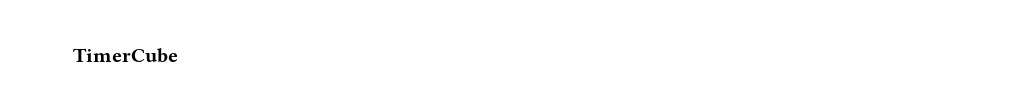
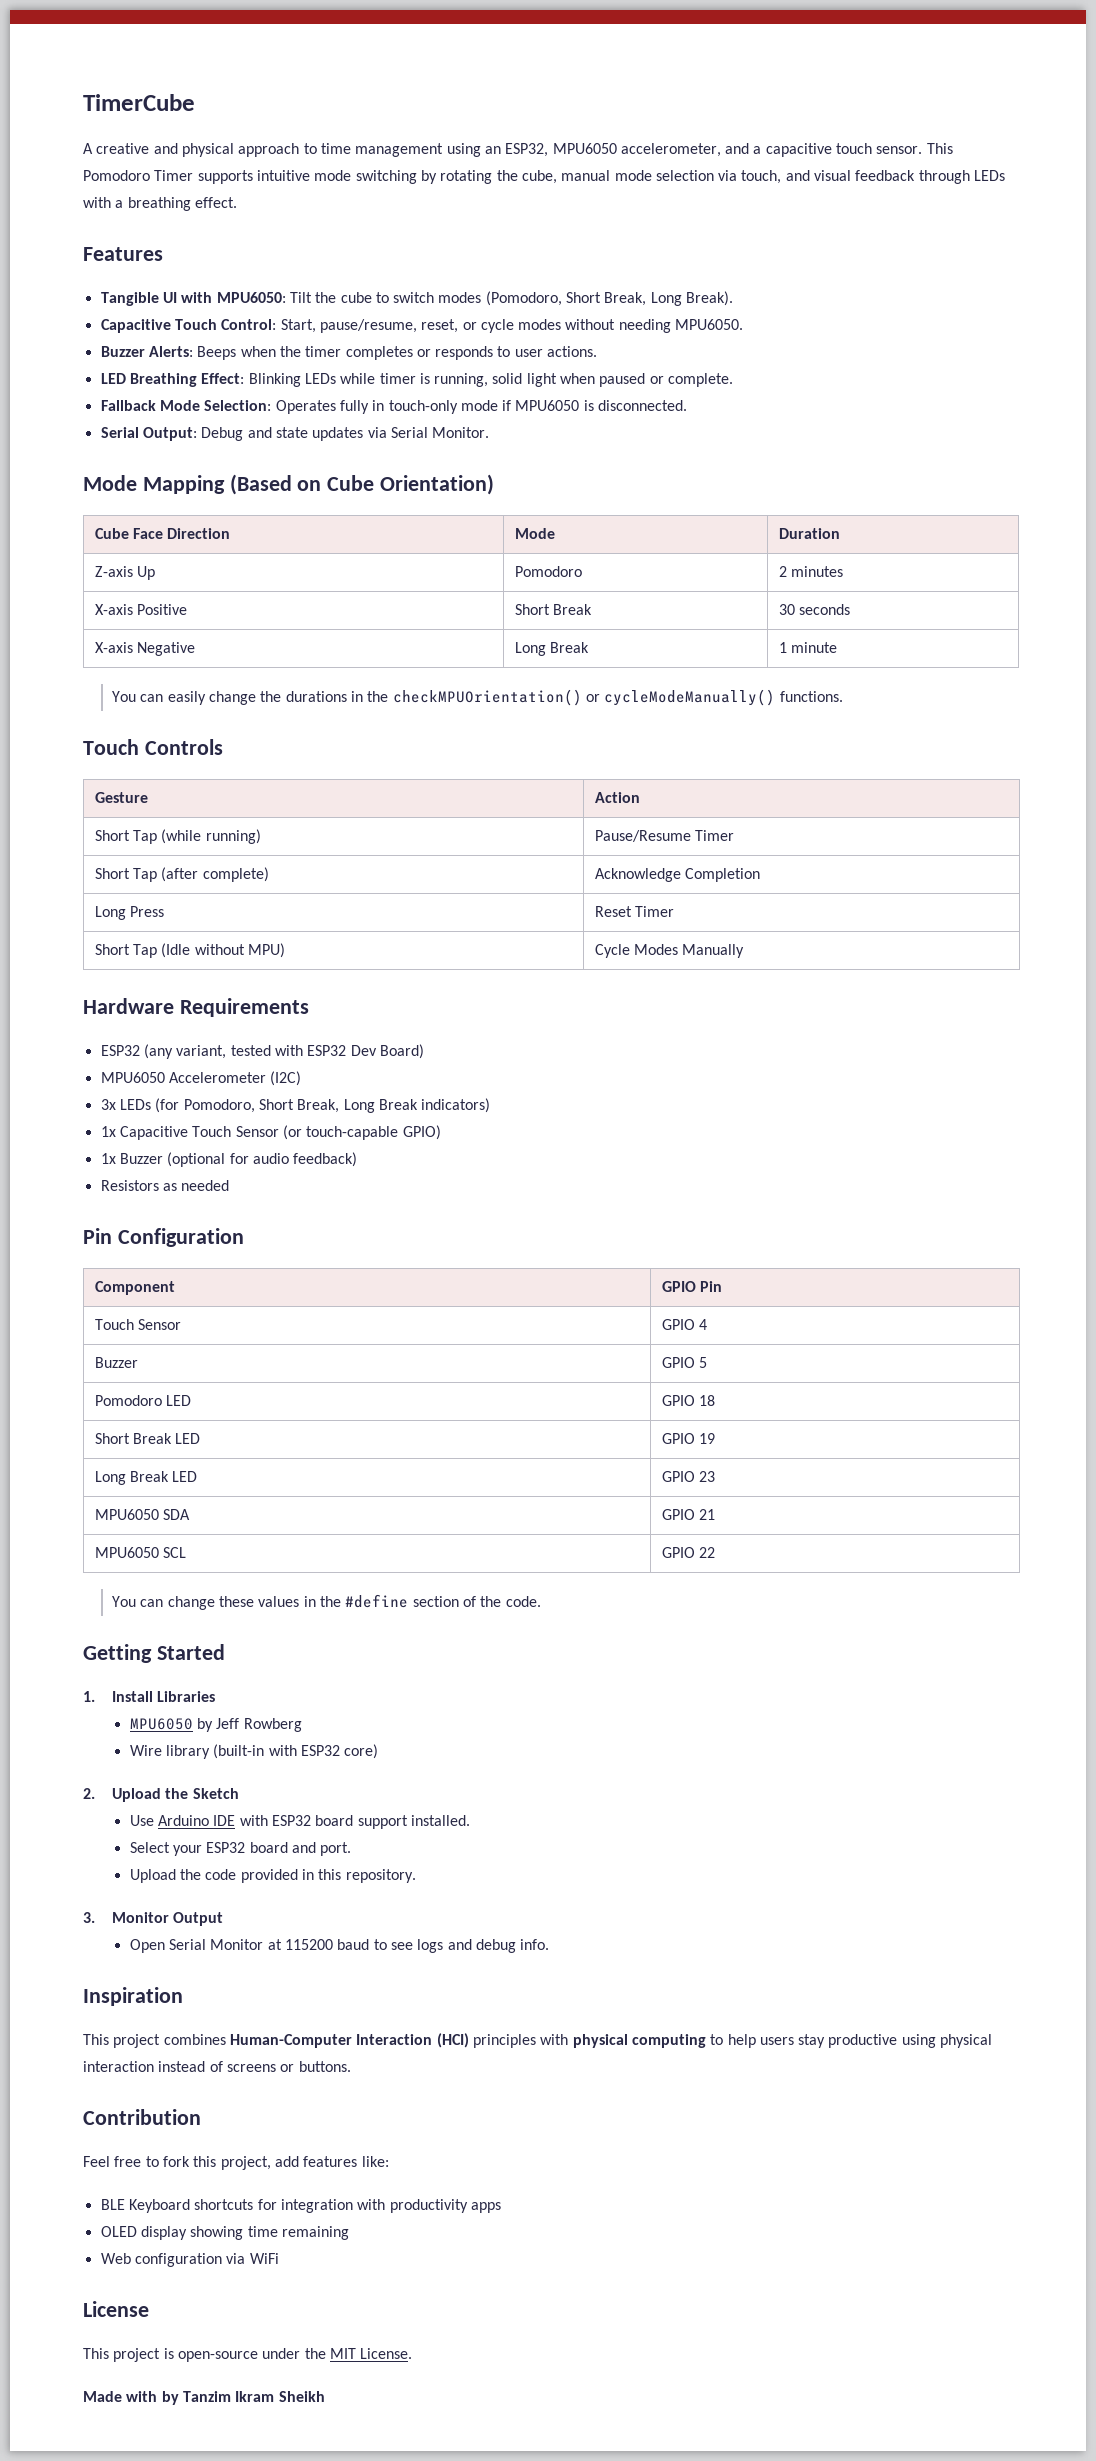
(178, 55) none -> [83,143,953,157] [83,170,1006,184] [83,197,237,211] [83,247,163,261] [100,291,734,306] [100,319,744,333] [100,346,598,360] [100,373,734,387] [100,400,688,414] [100,427,490,441] [83,474,495,495] [94,528,231,539] [514,528,555,539] [778,528,840,539] [94,566,156,580] [514,566,582,577] [778,566,844,577] [94,604,188,615] [514,604,593,615] [778,604,851,615] [94,642,196,656] [514,642,590,656] [778,642,838,653] [112,689,843,706] [83,739,223,755] [94,792,148,803] [594,792,640,803] [94,829,261,844] [594,830,735,842] [94,867,269,882] [594,868,761,882] [94,906,165,920] [594,906,675,917] [94,943,285,958] [594,944,745,958] [83,998,309,1017] [100,1044,424,1059] [100,1071,302,1086] [100,1098,491,1113] [100,1125,441,1140] [100,1152,358,1167] [100,1180,230,1191] [83,1228,244,1247] [94,1281,175,1295] [661,1281,723,1292] [94,1319,182,1330] [661,1319,708,1330] [94,1357,138,1368] [661,1357,708,1368] [94,1395,192,1406] [661,1395,716,1406] [94,1433,201,1444] [661,1433,716,1444] [94,1471,198,1485] [661,1471,716,1482] [94,1509,191,1520] [661,1509,716,1520] [94,1547,187,1558] [661,1547,716,1558] [112,1594,541,1610] [83,1644,225,1663] [83,1691,216,1702] [129,1718,302,1732] [129,1744,379,1759] [83,1788,239,1802] [129,1815,470,1829] [129,1842,352,1856] [129,1869,416,1883] [83,1912,224,1926] [129,1939,550,1953] [83,1987,183,2006] [83,2033,993,2048] [83,2061,351,2072] [83,2109,201,2125] [83,2156,389,2170] [100,2199,501,2213] [100,2226,349,2240] [100,2253,279,2267] [83,2301,149,2317] [83,2348,413,2362] [83,2391,325,2405] // A creative and physical approach to time management using an ESP32, MPU6050 accelerometer, and a capacitive touch sensor. This Pomodoro Timer supports intuitive mode switching by rotating the cube, manual mode selection via touch, and visual feedback through LEDs with a breathing effect. // Features // Tangible UI with MPU6050: Tilt the cube to switch modes (Pomodoro, Short Break, Long Break). // Capacitive Touch Control: Start, pause/resume, reset, or cycle modes without needing MPU6050. // Buzzer Alerts: Beeps when the timer completes or responds to user actions. // LED Breathing Effect: Blinking LEDs while timer is running, solid light when paused or complete. // Fallback Mode Selection: Operates fully in touch-only mode if MPU6050 is disconnected. // Serial Output: Debug and state updates via Serial Monitor. // Mode Mapping (Based on Cube Orientation) // Cube Face Direction | Mode | Duration // Z-axis Up | Pomodoro | 2 minutes // X-axis Positive | Short Break | 30 seconds // X-axis Negative | Long Break | 1 minute // You can easily change the durations in the checkMPUOrientation() or cycleModeManually() functions. // Touch Controls // Gesture | Action // Short Tap (while running) | Pause/Resume Timer // Short Tap (after complete) | Acknowledge Completion // Long Press | Reset Timer // Short Tap (Idle without MPU) | Cycle Modes Manually // Hardware Requirements // ESP32 (any variant, tested with ESP32 Dev Board) // MPU6050 Accelerometer (I2C) // 3x LEDs (for Pomodoro, Short Break, Long Break indicators) // 1x Capacitive Touch Sensor (or touch-capable GPIO) // 1x Buzzer (optional for audio feedback) // Resistors as needed // Pin Configuration // Component | GPIO Pin // Touch Sensor | GPIO 4 // Buzzer | GPIO 5 // Pomodoro LED | GPIO 18 // Short Break LED | GPIO 19 // Long Break LED | GPIO 23 // MPU6050 SDA | GPIO 21 // MPU6050 SCL | GPIO 22 // You can change these values in the #define section of the code. // Getting Started // 1. Install Libraries // MPU6050 by Jeff Rowberg // Wire library (built-in with ESP32 core) // 2. Upload the Sketch // Use Arduino IDE with ESP32 board support installed. // Select your ESP32 board and port. // Upload the code provided in this repository. // 3. Monitor Output // Open Serial Monitor at 115200 baud to see logs and debug info. // Inspiration // This project combines Human-Computer Interaction (HCI) principles with physical computing to help users stay productive using physical interaction instead of screens or buttons. // Contribution // Feel free to fork this project, add features like: // BLE Keyboard shortcuts for integration with productivity apps // OLED display showing time remaining // Web configuration via WiFi // License // This project is open-source under the MIT License. // Made with by Tanzim Ikram Sheikh

